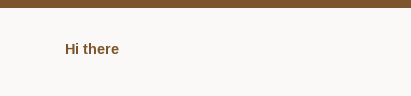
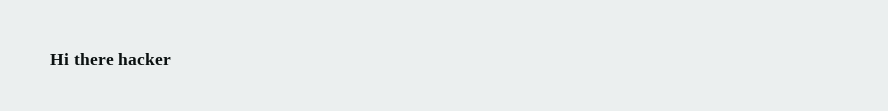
(119, 48) none -> [118,53,172,65] hacker

